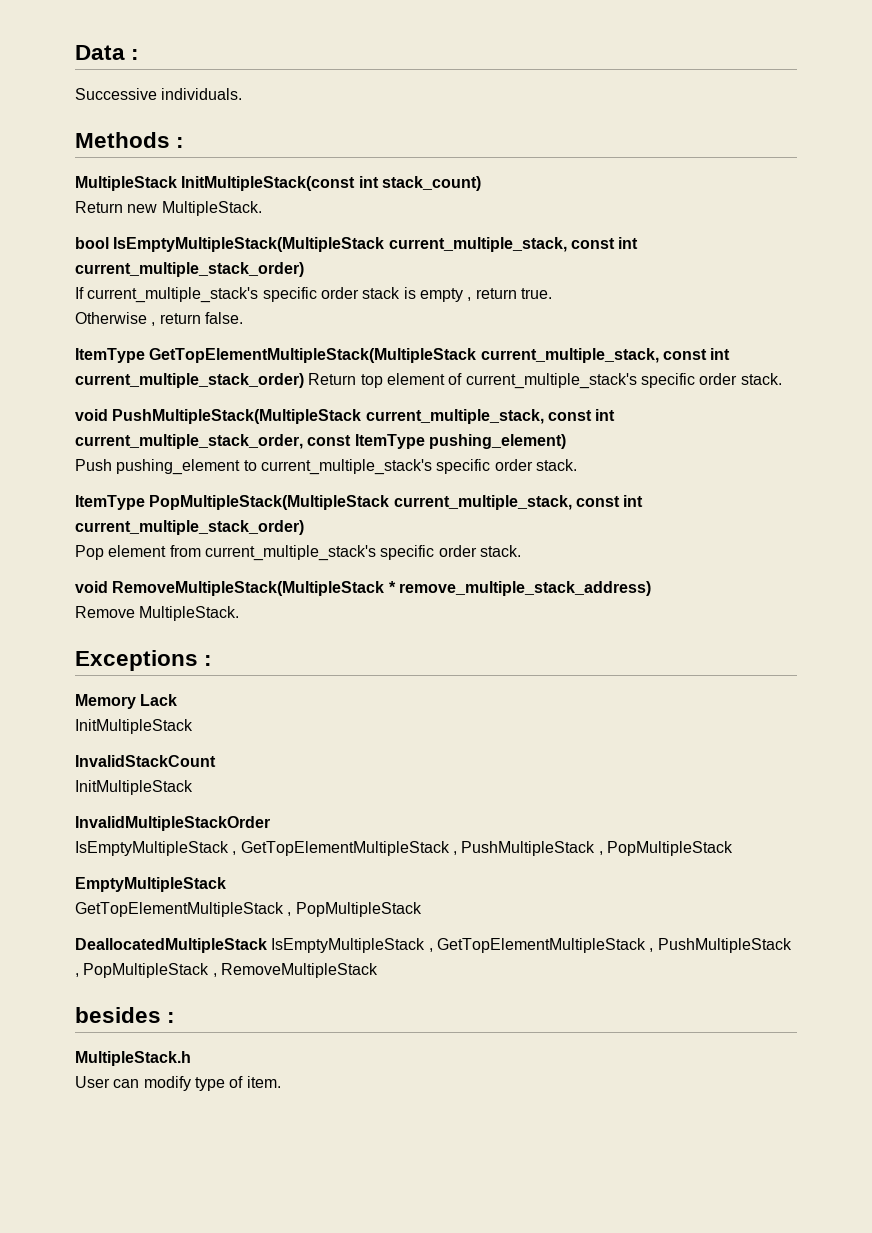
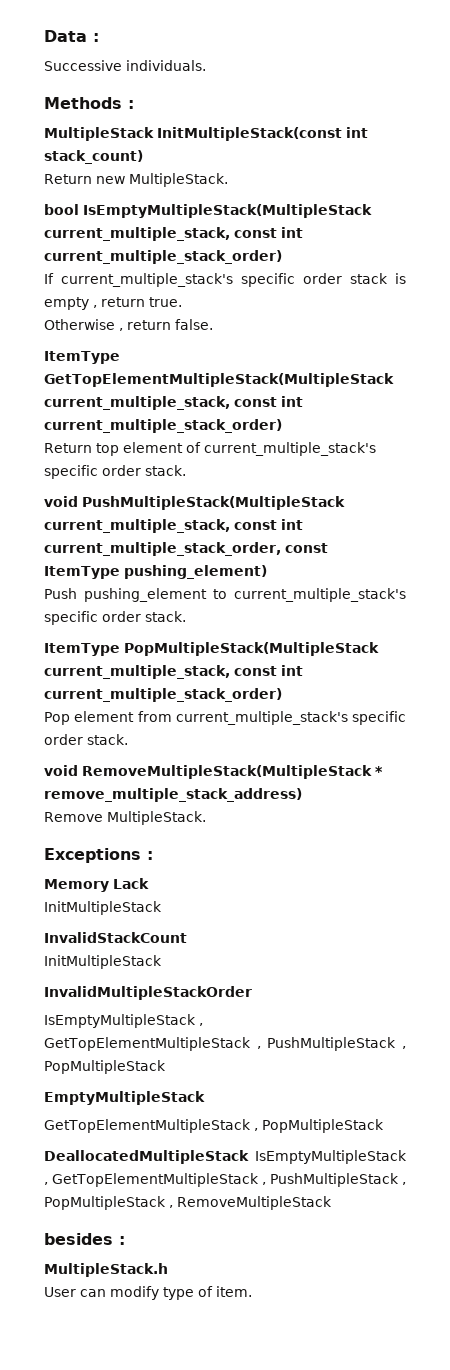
(304, 380) none -> (282, 426) //

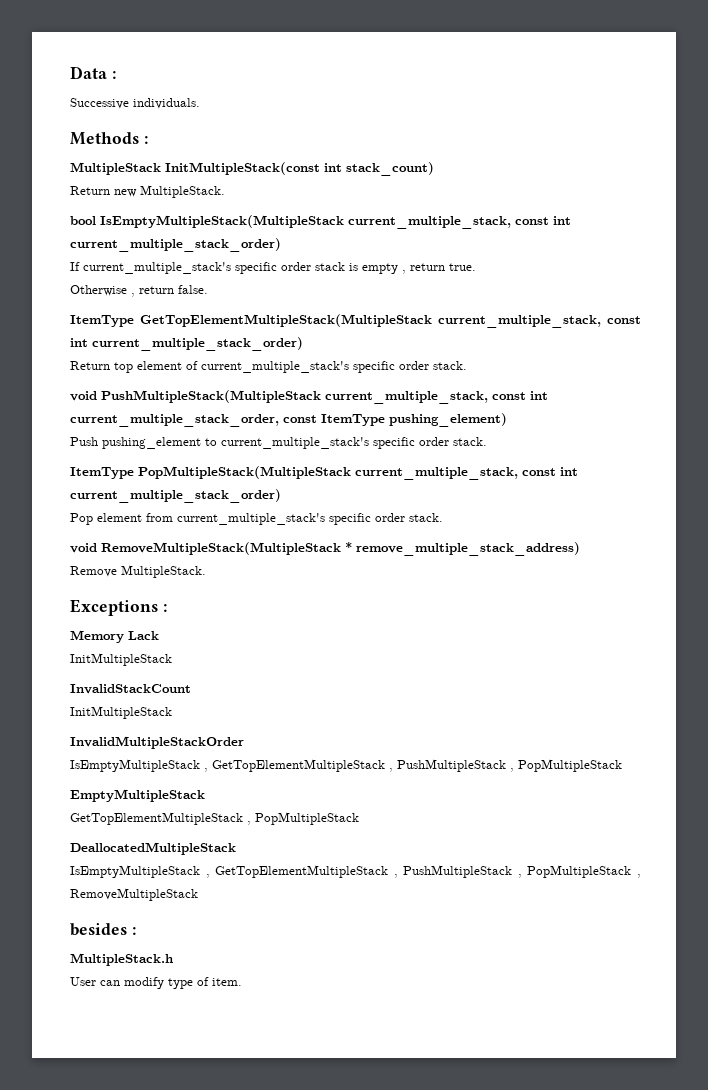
(249, 1157) none -> (236, 848) //

